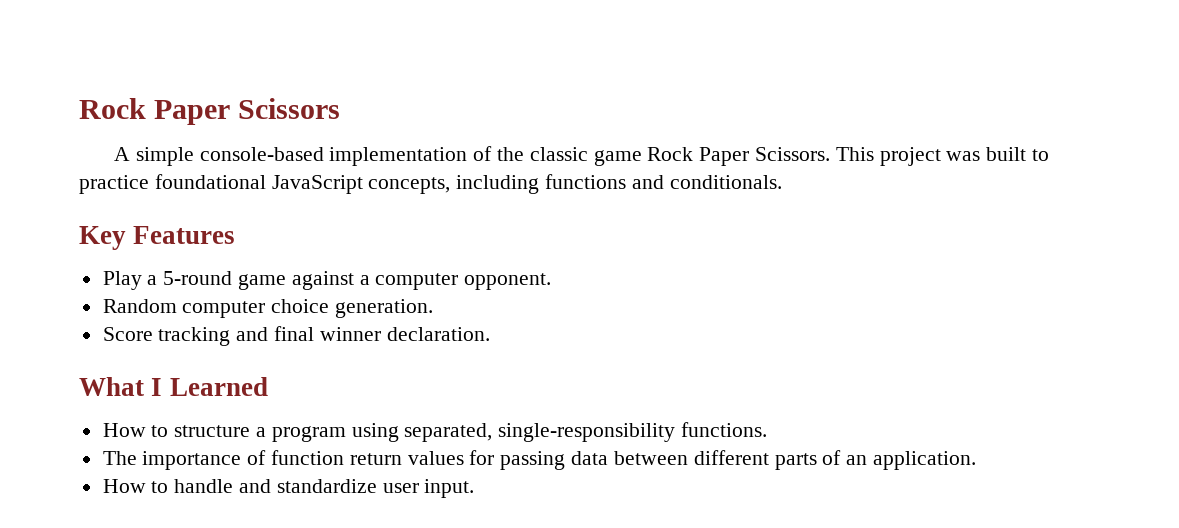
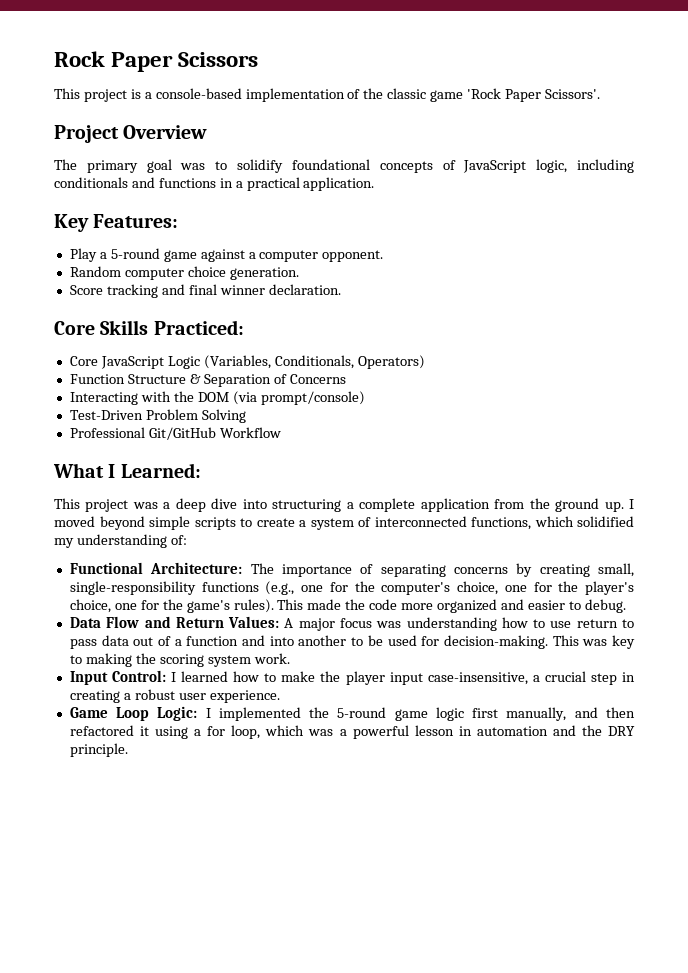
[114,147,194,166] A simple -> [54,88,152,102] This project is a
[647,147,1050,166] [79,174,782,194] Rock Paper Scissors. This project was built to practice foundational JavaScript concepts, including functions and conditionals. -> [467,88,600,102] [54,125,208,143] [54,159,634,173] [54,177,375,191] 'Rock Paper Scissors'. // Project Overview // The primary goal was to solidify foundational concepts of JavaScript logic, including conditionals and functions in a practical application.
[133,226,236,244] Features -> [93,214,179,228] Features:
[79,377,268,396] [102,422,768,442] [102,450,976,470] [102,479,475,498] What I Learned // How to structure a program using separated, single-responsibility functions. // The importance of function return values for passing data between different parts of an application. // How to handle and standardize user input. -> [54,320,244,335] [69,355,425,369] [69,374,346,387] [69,391,365,405] [69,409,246,423] [69,427,281,440] [53,463,201,478] [54,498,634,512] [54,516,634,530] [54,534,187,548] [69,562,634,577] [69,581,635,595] [69,599,626,613] [69,616,634,631] [69,635,635,649] [69,653,290,667] [69,670,635,685] [69,689,280,703] [69,706,635,721] [69,725,635,739] [69,743,128,757] Core Skills Practiced: // Core JavaScript Logic (Variables, Conditionals, Operators) // Function Structure & Separation of Concerns // Interacting with the DOM (via prompt/console) // Test-Driven Problem Solving // Professional Git/GitHub Workflow // What I Learned: // This project was a deep dive into structuring a complete application from the ground up. I moved beyond simple scripts to create a system of interconnected functions, which solidified my understanding of: // Functional Architecture: The importance of separating concerns by creating small, single-responsibility functions (e.g., one for the computer's choice, one for the player's choice, one for the game's rules). This made the code more organized and easier to debug. // Data Flow and Return Values: A major focus was understanding how to use return to pass data out of a function and into another to be used for decision-making. This was key to making the scoring system work. // Input Control: I learned how to make the player input case-insensitive, a crucial step in creating a robust user experience. // Game Loop Logic: I implemented the 5-round game logic first manually, and then refactored it using a for loop, which was a powerful lesson in automation and the DRY principle.

